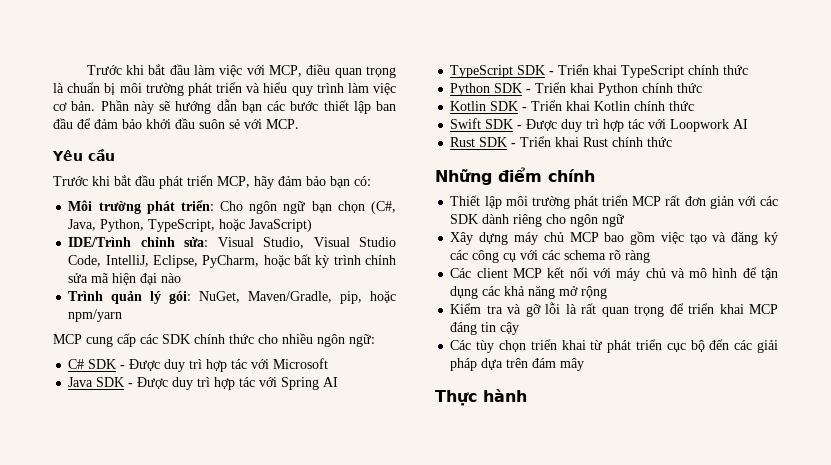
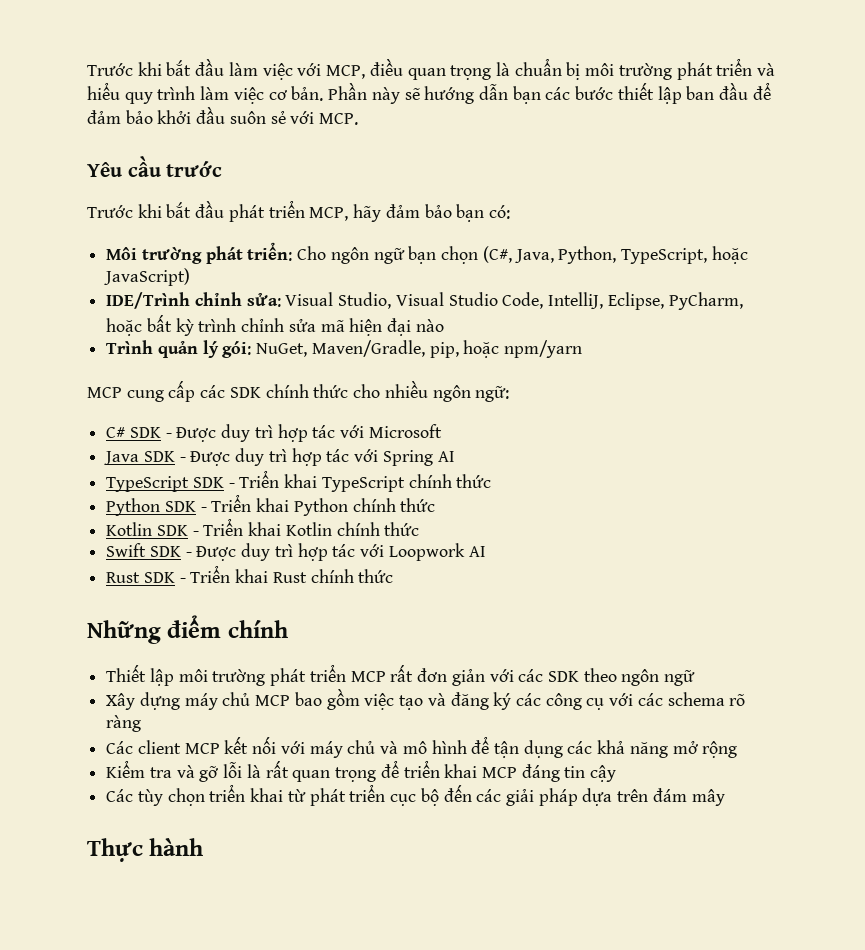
(115, 155) none -> [166,161,223,177] trước
[482,214,567,227] dành riêng cho -> [583,668,617,682] theo

